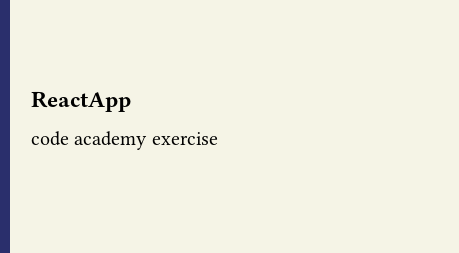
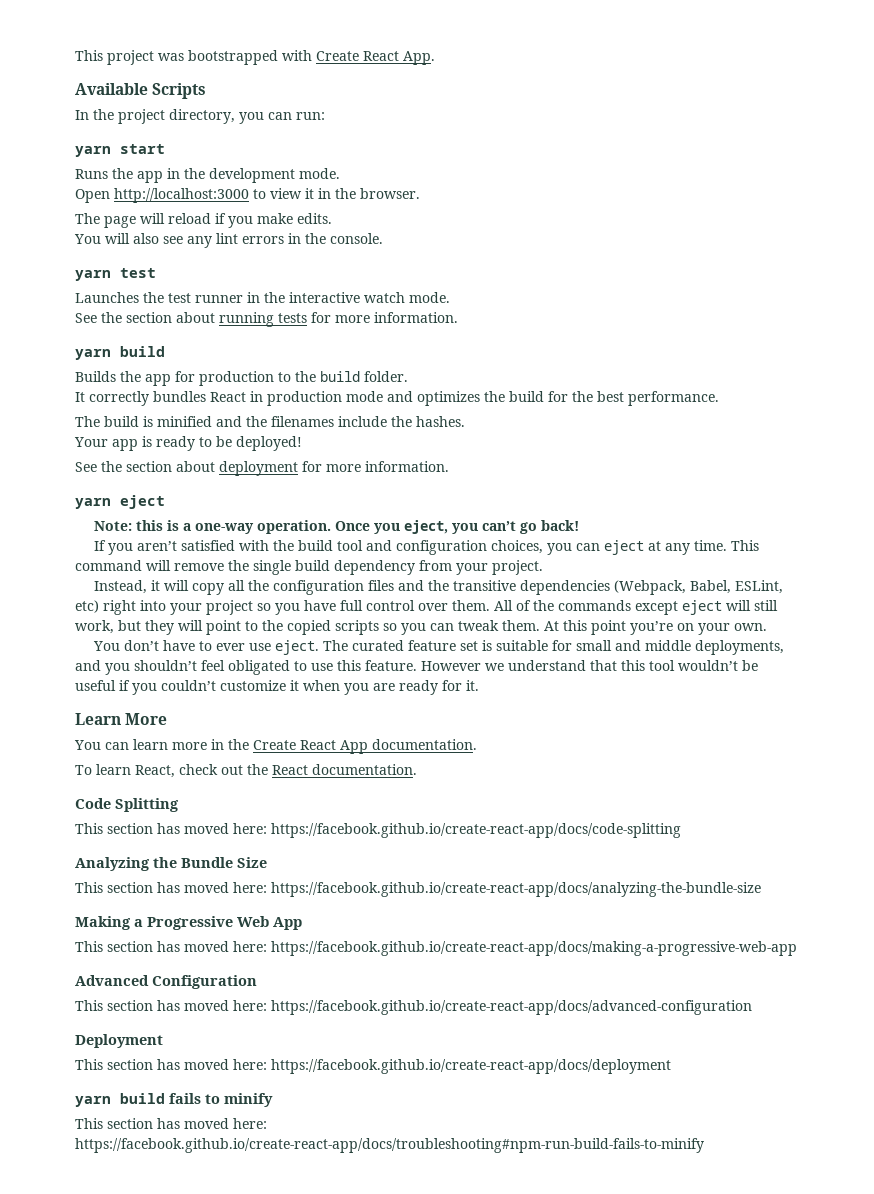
[31,91,131,112] [31,131,218,150] ReactApp // code academy exercise -> [75,50,435,65] [75,83,207,99] [75,109,325,124] [75,144,165,157] [75,168,340,183] [75,188,420,203] [75,213,332,228] [74,233,383,248] [75,268,156,281] [75,292,450,303] [75,312,458,327] [75,346,165,360] [75,371,408,386] [75,391,719,406] [75,416,465,427] [74,436,302,451] [75,461,449,476] [75,495,165,509] [93,520,579,534] [93,540,759,555] [75,560,543,575] [93,580,783,595] [75,600,778,615] [75,620,767,635] [92,640,784,655] [75,660,758,675] [75,680,479,695] [75,713,168,725] [74,739,477,754] [75,764,417,778] [75,798,179,812] [75,823,681,838] [75,857,267,871] [75,882,761,897] [75,916,302,930] [75,941,797,956] [75,975,257,989] [75,1000,752,1015] [75,1034,163,1048] [75,1059,671,1074] [75,1093,273,1107] [75,1118,267,1129] [75,1138,704,1153] This project was bootstrapped with Create React App. // Available Scripts // In the project directory, you can run: // yarn start // Runs the app in the development mode. // Open http://localhost:3000 to view it in the browser. // The page will reload if you make edits. // You will also see any lint errors in the console. // yarn test // Launches the test runner in the interactive watch mode. // See the section about running tests for more information. // yarn build // Builds the app for production to the build folder. // It correctly bundles React in production mode and optimizes the build for the best performance. // The build is minified and the filenames include the hashes. // Your app is ready to be deployed! // See the section about deployment for more information. // yarn eject // Note: this is a one-way operation. Once you eject, you can’t go back! // If you aren’t satisfied with the build tool and configuration choices, you can eject at any time. This command will remove the single build dependency from your project. // Instead, it will copy all the configuration files and the transitive dependencies (Webpack, Babel, ESLint, etc) right into your project so you have full control over them. All of the commands except eject will still work, but they will point to the copied scripts so you can tweak them. At this point you’re on your own. // You don’t have to ever use eject. The curated feature set is suitable for small and middle deployments, and you shouldn’t feel obligated to use this feature. However we understand that this tool wouldn’t be useful if you couldn’t customize it when you are ready for it. // Learn More // You can learn more in the Create React App documentation. // To learn React, check out the React documentation. // Code Splitting // This section has moved here: https://facebook.github.io/create-react-app/docs/code-splitting // Analyzing the Bundle Size // This section has moved here: https://facebook.github.io/create-react-app/docs/analyzing-the-bundle-size // Making a Progressive Web App // This section has moved here: https://facebook.github.io/create-react-app/docs/making-a-progressive-web-app // Advanced Configuration // This section has moved here: https://facebook.github.io/create-react-app/docs/advanced-configuration // Deployment // This section has moved here: https://facebook.github.io/create-react-app/docs/deployment // yarn build fails to minify // This section has moved here: https://facebook.github.io/create-react-app/docs/troubleshooting#npm-run-build-fails-to-minify

